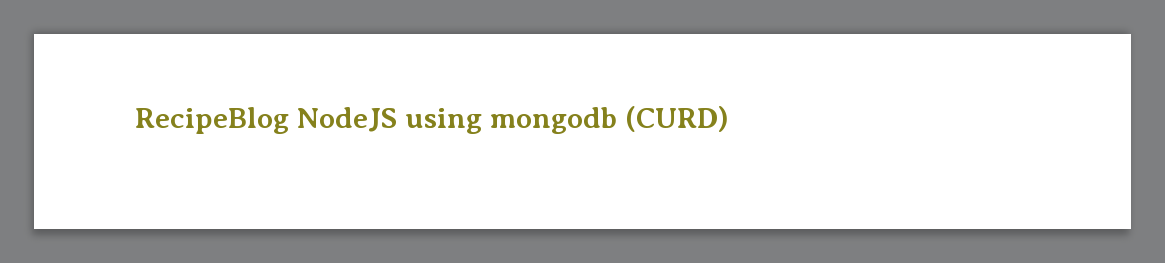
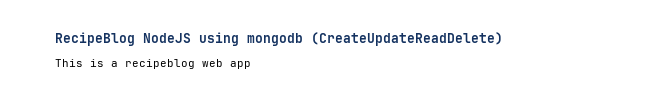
[624,106,729,132] (CURD) -> [311,32,503,46] [55,59,251,69] (CreateUpdateReadDelete) // This is a recipeblog web app

